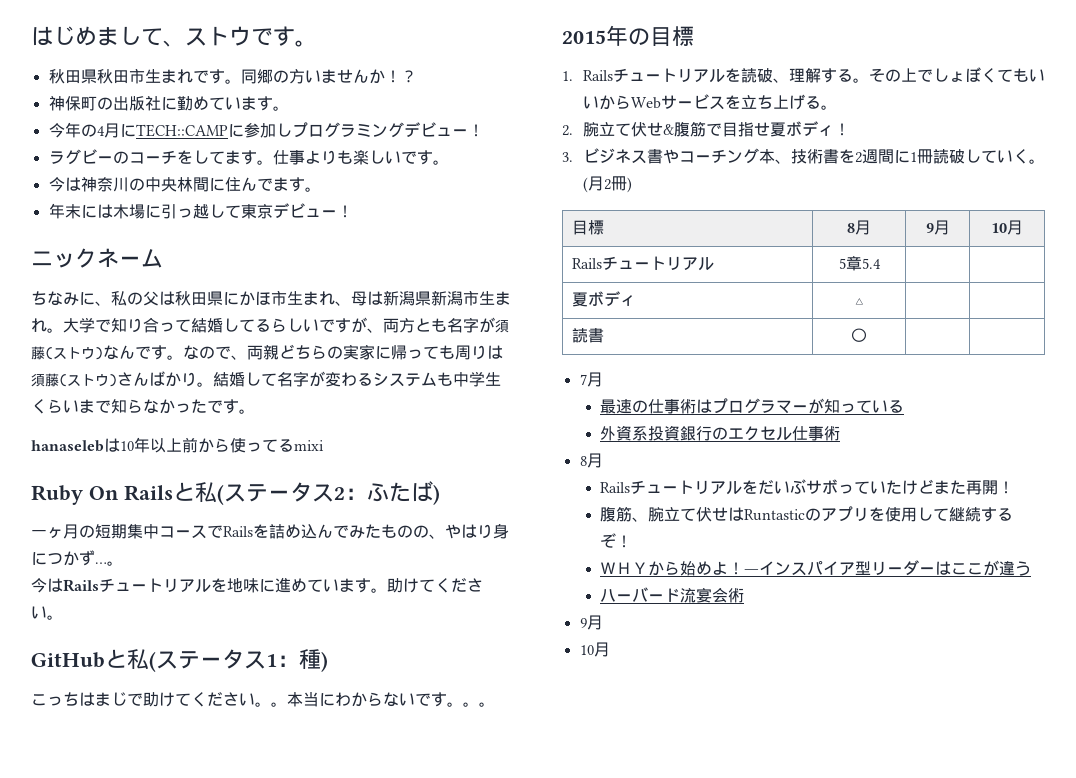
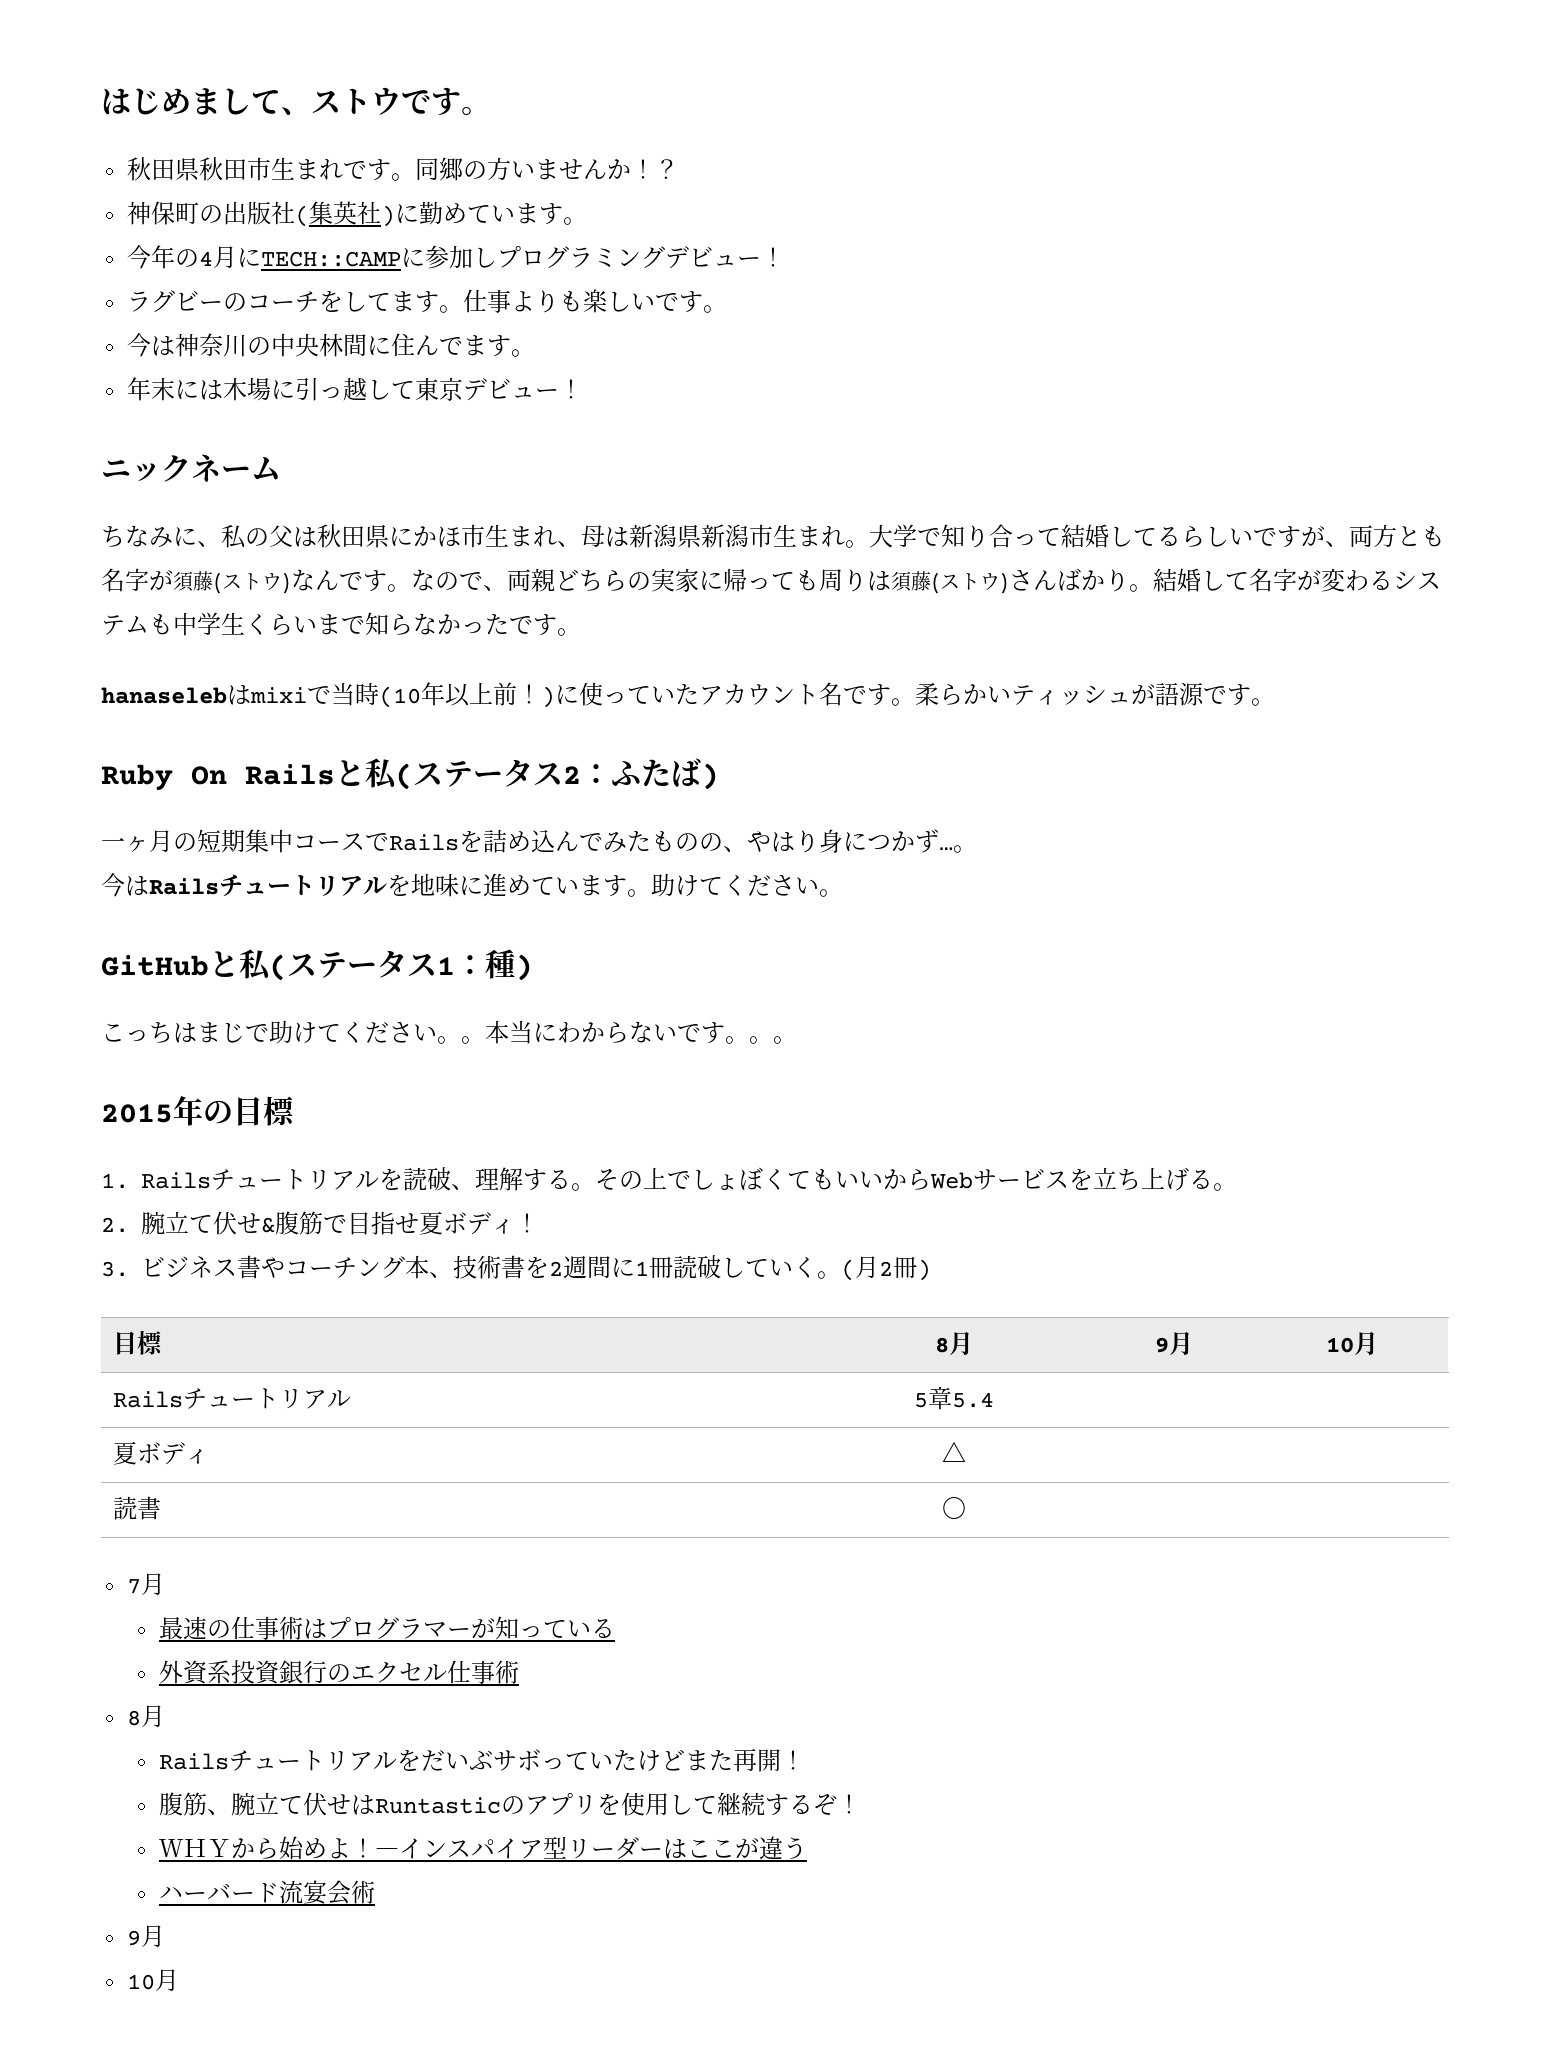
(161, 103) none -> [295,201,396,227] (集英社)
[120,437,324,453] 10年以上前から使ってるmixi -> [250,682,1275,708] mixiで当時(10年以上前！)に使っていたアカウント名です。柔らかいティッシュが語源です。

